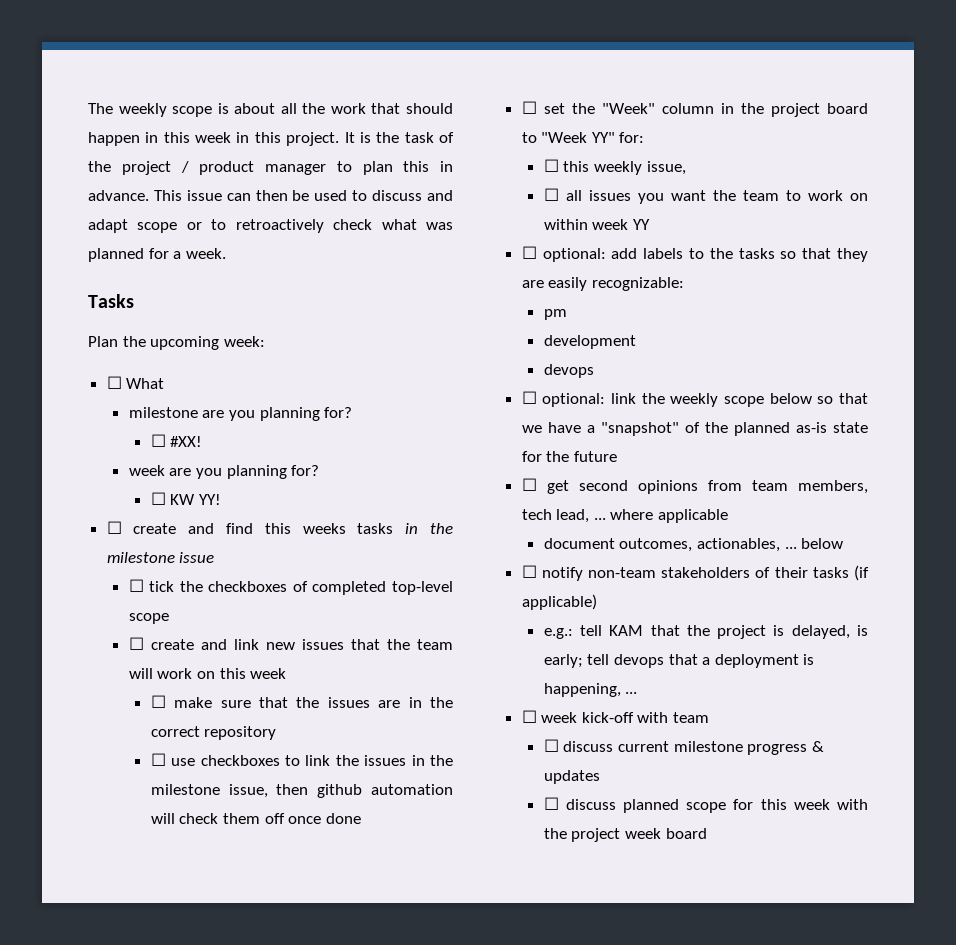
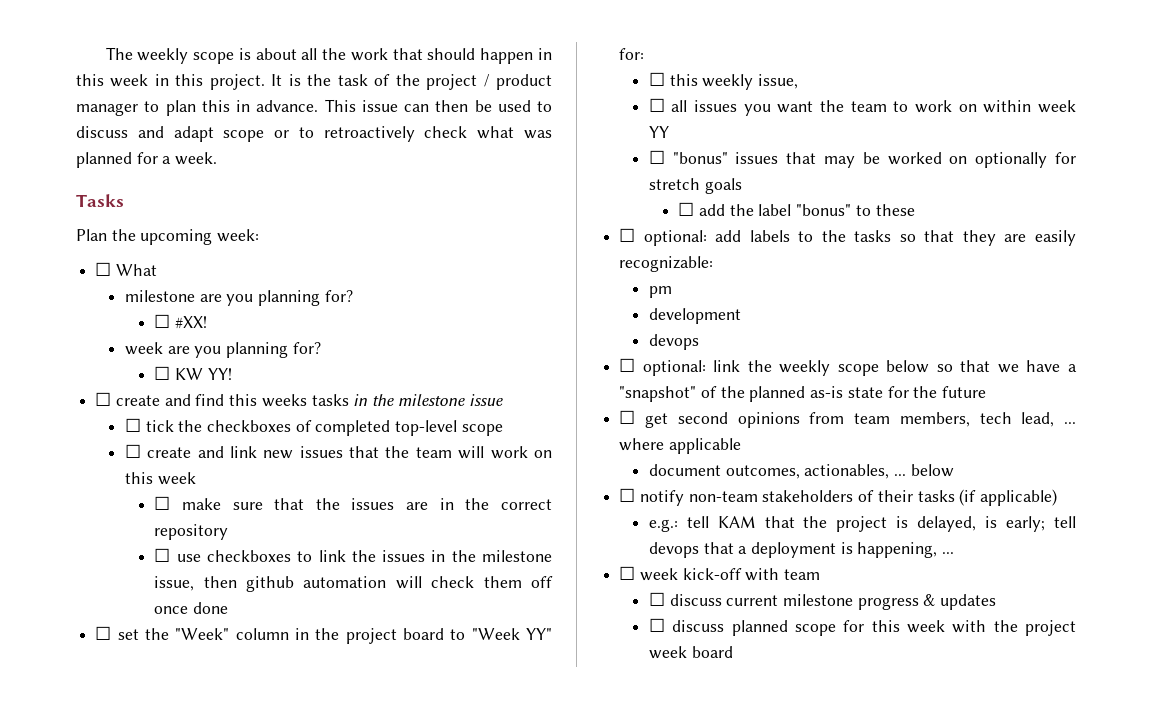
(650, 224) none -> [648,150,1076,168] [648,178,742,194] [678,202,915,216] // ☐ "bonus" issues that may be worked on optionally for stretch goals // ☐ add the label "bonus" to these

